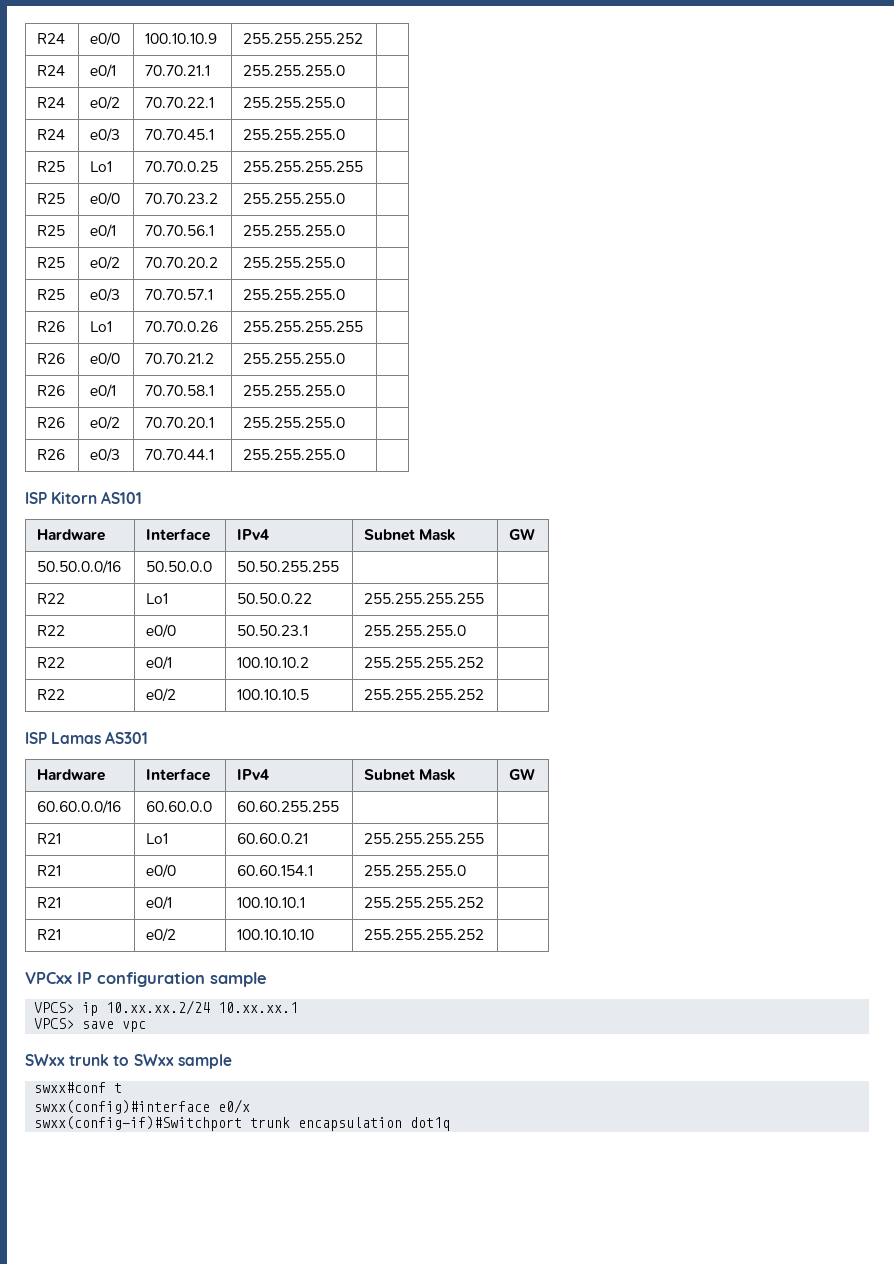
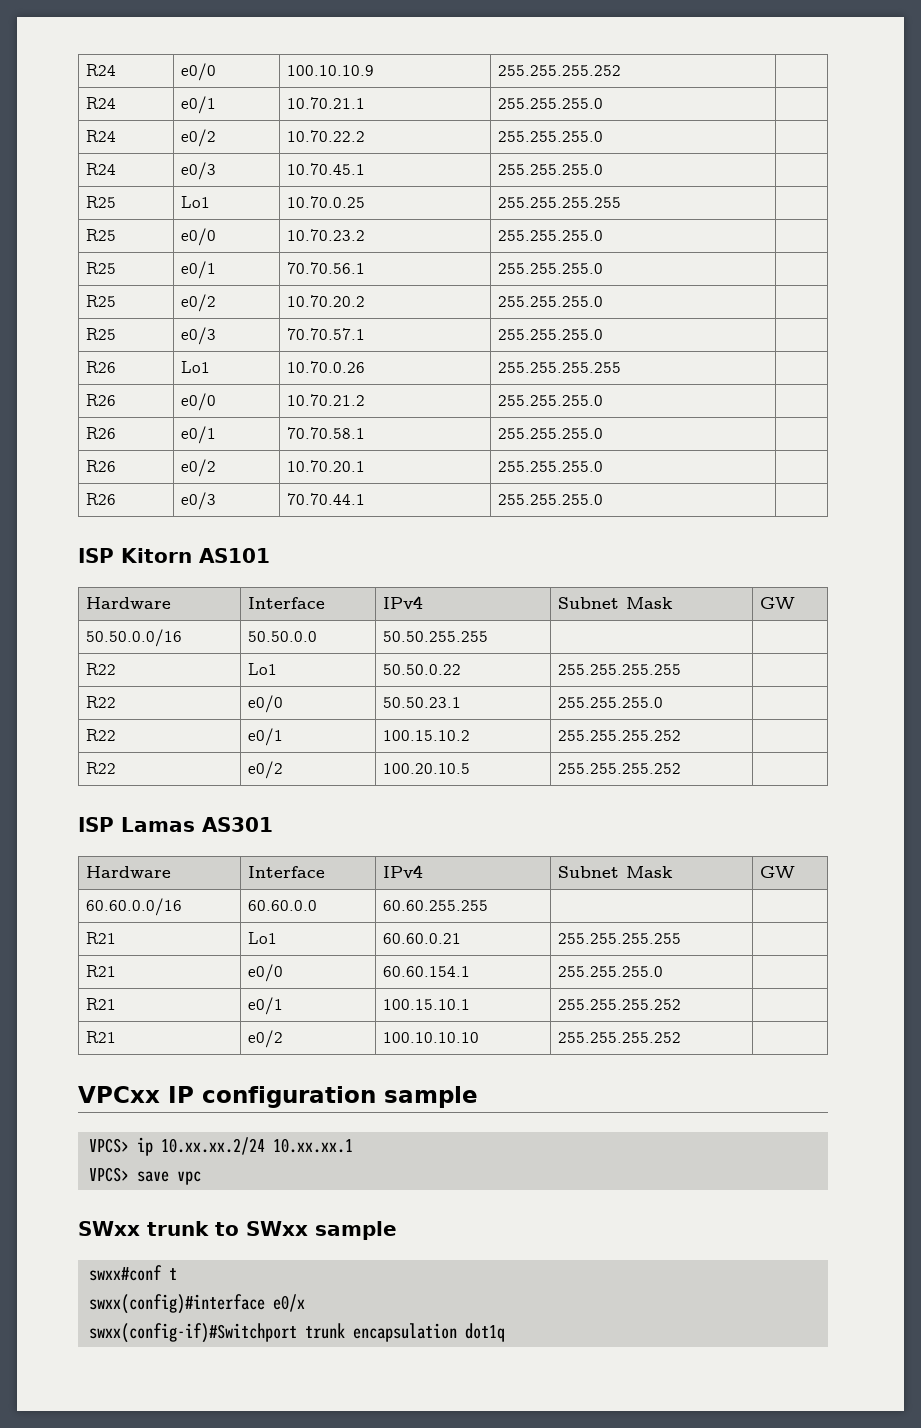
[145,65,211,76] 70.70.21.1 -> [287,97,366,109] 10.70.21.1
[145,97,215,108] 70.70.22.1 -> [287,130,366,142] 10.70.22.2
[145,129,215,140] 70.70.45.1 -> [287,163,366,175] 10.70.45.1
[145,161,219,172] 70.70.0.25 -> [287,196,366,208] 10.70.0.25
[145,193,219,204] 70.70.23.2 -> [287,229,366,241] 10.70.23.2
[145,257,219,268] 70.70.20.2 -> [287,295,366,307] 10.70.20.2
[145,321,219,332] 70.70.0.26 -> [287,361,366,373] 10.70.0.26
[145,353,215,364] 70.70.21.2 -> [287,394,366,406] 10.70.21.2
[145,417,215,428] 70.70.20.1 -> [287,460,366,472] 10.70.20.1
[237,657,310,668] 100.10.10.2 -> [383,730,471,741] 100.15.10.2
[237,689,310,700] 100.10.10.5 -> [383,763,471,774] 100.20.10.5
[237,897,306,908] 100.10.10.1 -> [383,999,471,1010] 100.15.10.1

